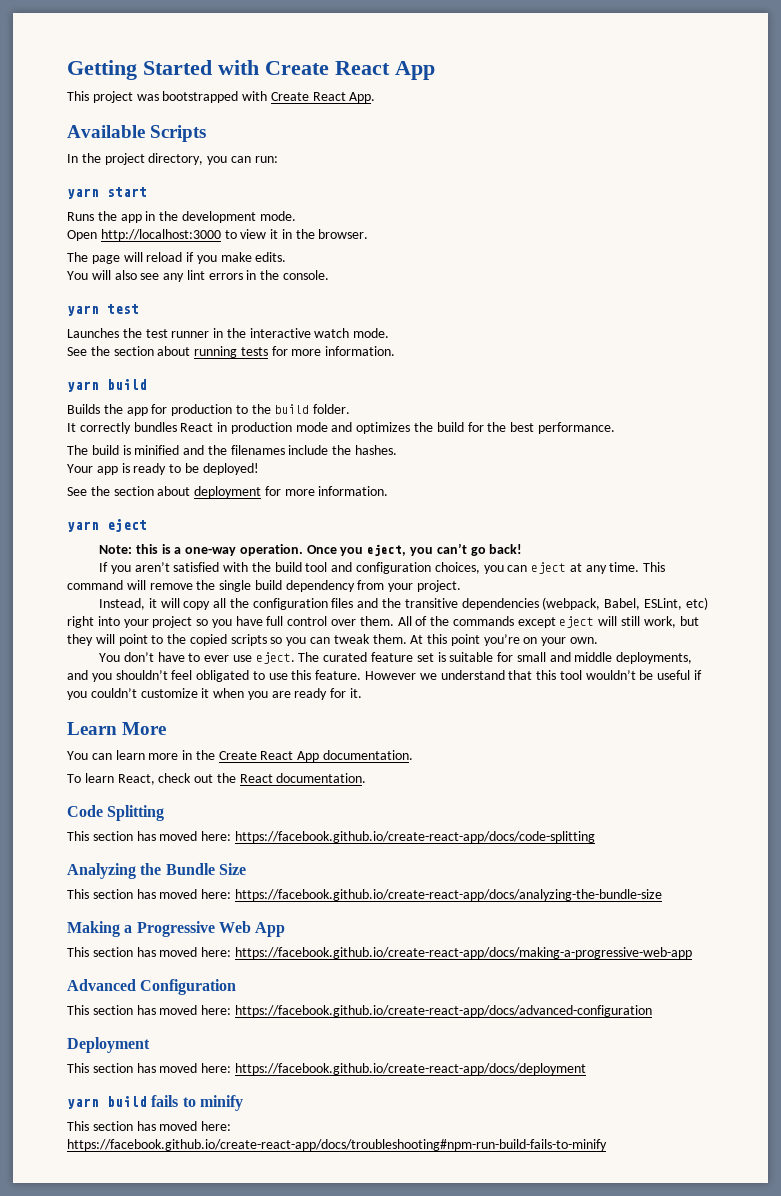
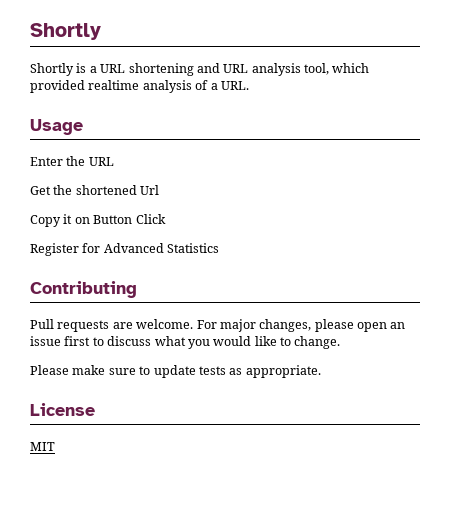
[67,60,435,80] [67,91,376,103] [67,125,207,142] [67,153,278,165] [67,187,147,199] [67,211,296,223] [67,229,369,241] [67,252,287,264] [67,270,330,282] [67,304,139,316] [67,328,390,338] [67,346,396,358] [67,379,147,392] [67,404,351,416] [67,422,615,434] [67,445,398,455] [67,463,259,475] [67,486,389,498] [67,519,147,532] [98,543,523,556] [98,562,666,574] [67,580,462,592] [98,597,708,610] [67,616,699,628] [67,634,599,646] [98,652,693,664] [67,670,703,682] [67,688,363,700] [67,722,167,735] [67,750,414,762] [67,773,367,785] [67,805,165,821] [67,831,595,843] [67,863,246,879] [67,889,662,901] [67,921,286,937] [67,947,692,959] [67,979,237,995] [67,1005,652,1017] [67,1037,150,1053] [67,1063,586,1075] [67,1095,243,1111] [67,1121,232,1131] [67,1139,607,1151] Getting Started with Create React App // This project was bootstrapped with Create React App. // Available Scripts // In the project directory, you can run: // yarn start // Runs the app in the development mode. // Open http://localhost:3000 to view it in the browser. // The page will reload if you make edits. // You will also see any lint errors in the console. // yarn test // Launches the test runner in the interactive watch mode. // See the section about running tests for more information. // yarn build // Builds the app for production to the build folder. // It correctly bundles React in production mode and optimizes the build for the best performance. // The build is minified and the filenames include the hashes. // Your app is ready to be deployed! // See the section about deployment for more information. // yarn eject // Note: this is a one-way operation. Once you eject, you can’t go back! // If you aren’t satisfied with the build tool and configuration choices, you can eject at any time. This command will remove the single build dependency from your project. // Instead, it will copy all the configuration files and the transitive dependencies (webpack, Babel, ESLint, etc) right into your project so you have full control over them. All of the commands except eject will still work, but they will point to the copied scripts so you can tweak them. At this point you’re on your own. // You don’t have to ever use eject. The curated feature set is suitable for small and middle deployments, and you shouldn’t feel obligated to use this feature. However we understand that this tool wouldn’t be useful if you couldn’t customize it when you are ready for it. // Learn More // You can learn more in the Create React App documentation. // To learn React, check out the React documentation. // Code Splitting // This section has moved here: https://facebook.github.io/create-react-app/docs/code-splitting // Analyzing the Bundle Size // This section has moved here: https://facebook.github.io/create-react-app/docs/analyzing-the-bundle-size // Making a Progressive Web App // This section has moved here: https://facebook.github.io/create-react-app/docs/making-a-progressive-web-app // Advanced Configuration // This section has moved here: https://facebook.github.io/create-react-app/docs/advanced-configuration // Deployment // This section has moved here: https://facebook.github.io/create-react-app/docs/deployment // yarn build fails to minify // This section has moved here: https://facebook.github.io/create-react-app/docs/troubleshooting#npm-run-build-fails-to-minify -> [30,23,101,40] [30,63,370,76] [30,80,249,93] [30,119,83,135] [30,156,114,166] [30,185,160,195] [30,214,166,227] [30,243,220,256] [30,281,137,298] [30,319,406,332] [30,336,341,349] [30,365,321,378] [30,403,95,416] [30,442,55,451] Shortly // Shortly is a URL shortening and URL analysis tool, which provided realtime analysis of a URL. // Usage // Enter the URL // Get the shortened Url // Copy it on Button Click // Register for Advanced Statistics // Contributing // Pull requests are welcome. For major changes, please open an issue first to discuss what you would like to change. // Please make sure to update tests as appropriate. // License // MIT

